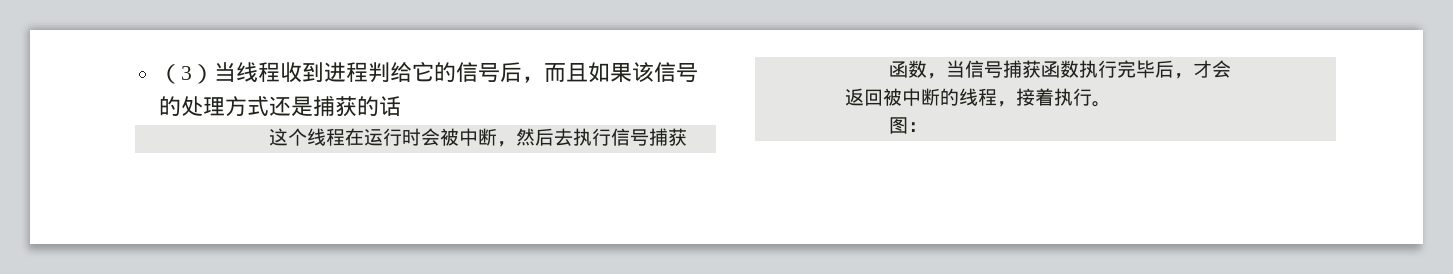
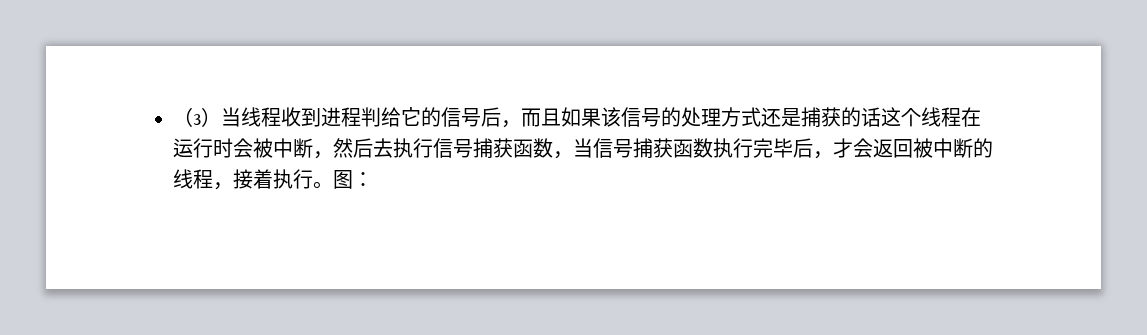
(401, 106) // -> (881, 117) none
(1231, 69) // -> (873, 148) none
(1111, 104) // -> (333, 185) none

